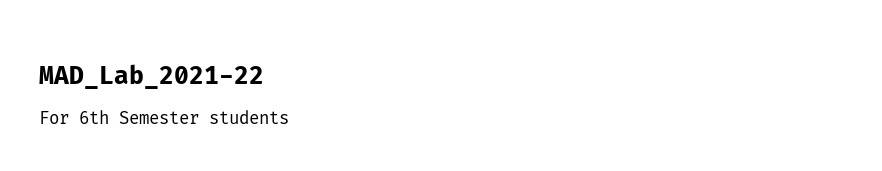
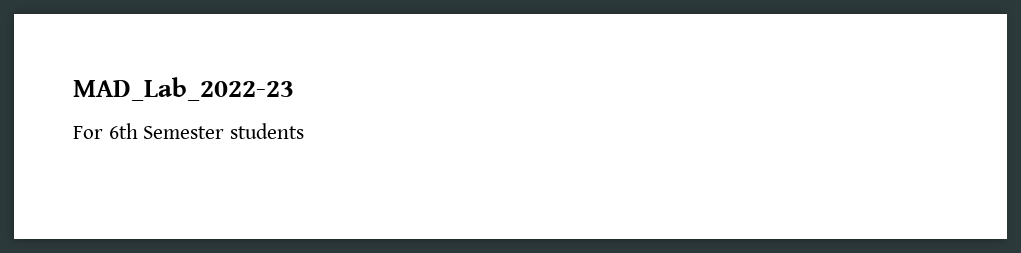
[39,64,264,89] MAD_Lab_2021-22 -> [73,77,294,101] MAD_Lab_2022-23

